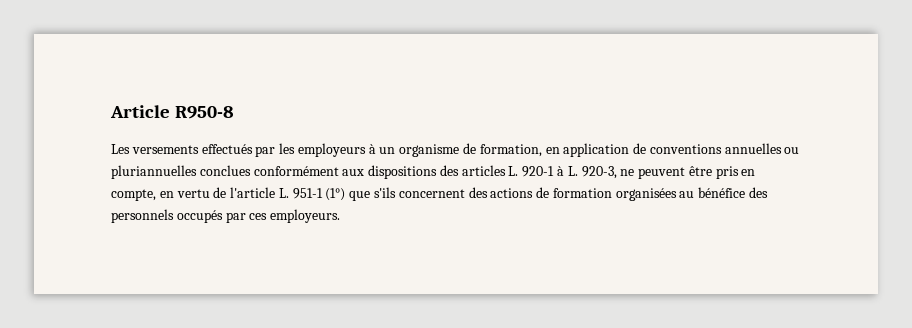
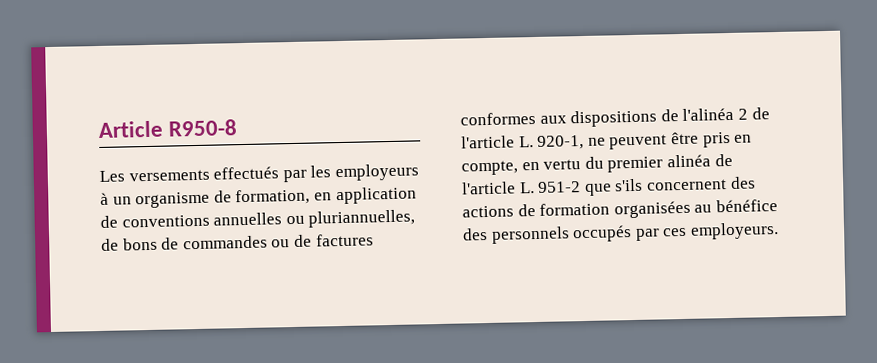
[111,165,617,179] pluriannuelles conclues conformément aux dispositions des articles L. 920-1 à L. 920-3, -> [308,209,416,228] [101,233,374,251] [460,107,770,128] [461,134,585,150] pluriannuelles, de bons de commandes ou de factures conformes aux dispositions de l'alinéa 2 de l'article L. 920-1,
[213,187,346,201] de l'article L. 951-1 (1°) -> [584,153,733,173] [462,181,582,195] du premier alinéa de l'article L. 951-2

